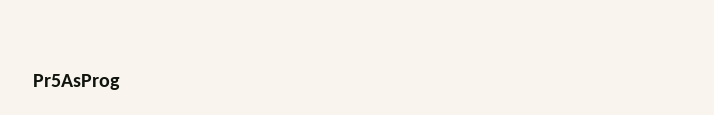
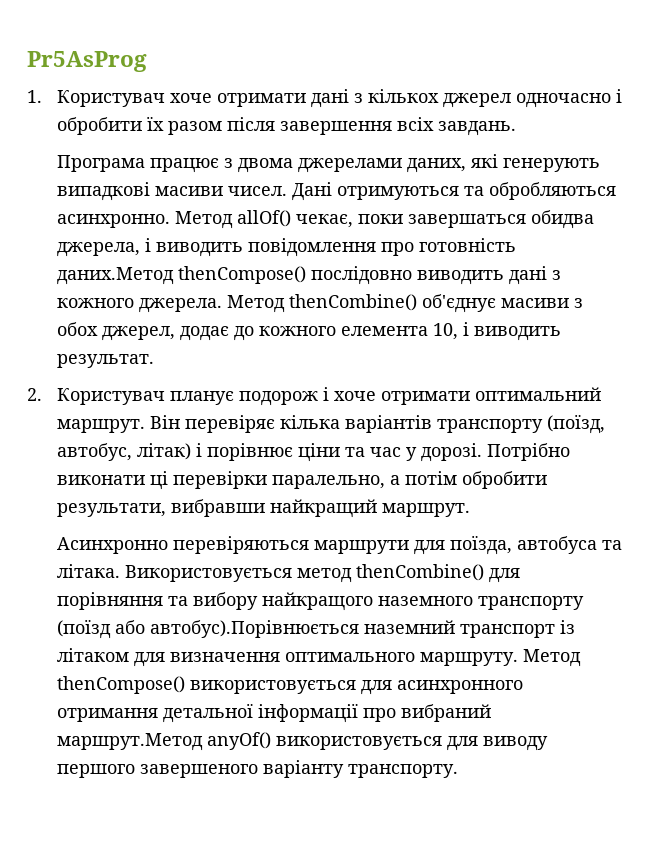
(120, 82) none -> [27,89,622,108] [56,116,516,136] [56,154,600,173] [56,182,616,201] [56,210,594,229] [56,238,516,257] [56,266,561,285] [56,294,583,313] [56,322,561,341] [56,354,154,368] [27,387,601,406] [56,414,605,434] [56,443,570,462] [56,471,547,490] [56,499,470,518] [56,535,622,555] [56,564,520,583] [56,592,584,611] [56,619,575,639] [56,648,581,667] [56,676,523,695] [56,703,491,723] [56,732,548,751] [56,760,458,778] // 1. Користувач хоче отримати дані з кількох джерел одночасно і обробити їх разом після завершення всіх завдань. // Програма працює з двома джерелами даних, які генерують випадкові масиви чисел. Дані отримуються та обробляються асинхронно. Метод allOf() чекає, поки завершаться обидва джерела, і виводить повідомлення про готовність даних.Метод thenCompose() послідовно виводить дані з кожного джерела. Метод thenCombine() об'єднує масиви з обох джерел, додає до кожного елемента 10, і виводить результат. // 2. Користувач планує подорож і хоче отримати оптимальний маршрут. Він перевіряє кілька варіантів транспорту (поїзд, автобус, літак) і порівнює ціни та час у дорозі. Потрібно виконати ці перевірки паралельно, а потім обробити результати, вибравши найкращий маршрут. // Асинхронно перевіряються маршрути для поїзда, автобуса та літака. Використовується метод thenCombine() для порівняння та вибору найкращого наземного транспорту (поїзд або автобус).Порівнюється наземний транспорт із літаком для визначення оптимального маршруту. Метод thenCompose() використовується для асинхронного отримання детальної інформації про вибраний маршрут.Метод anyOf() використовується для виводу першого завершеного варіанту транспорту.

